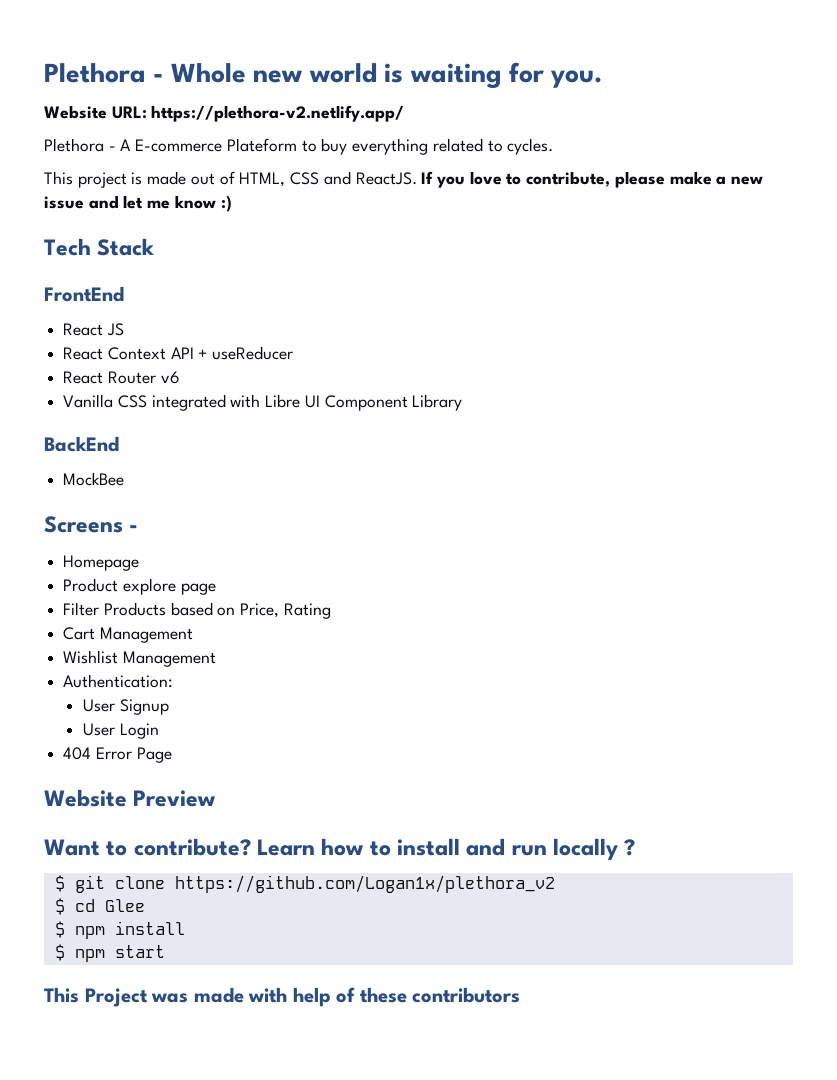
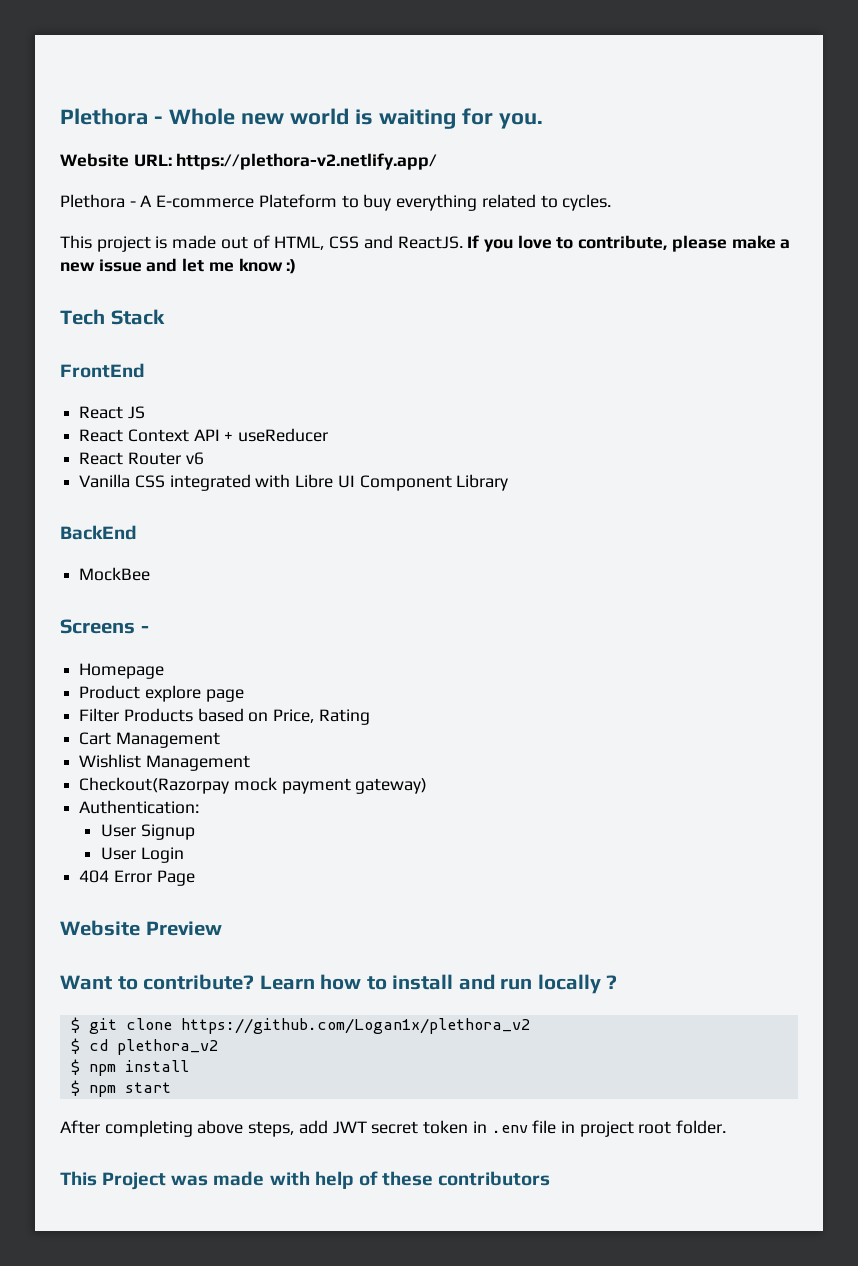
(216, 659) none -> [79,777,428,794] // Checkout(Razorpay mock payment gateway)
[104,899,145,912] Glee -> [116,1039,218,1055] plethora_v2
(165, 951) none -> [60,1120,727,1137] // After completing above steps, add JWT secret token in .env file in project root folder.

